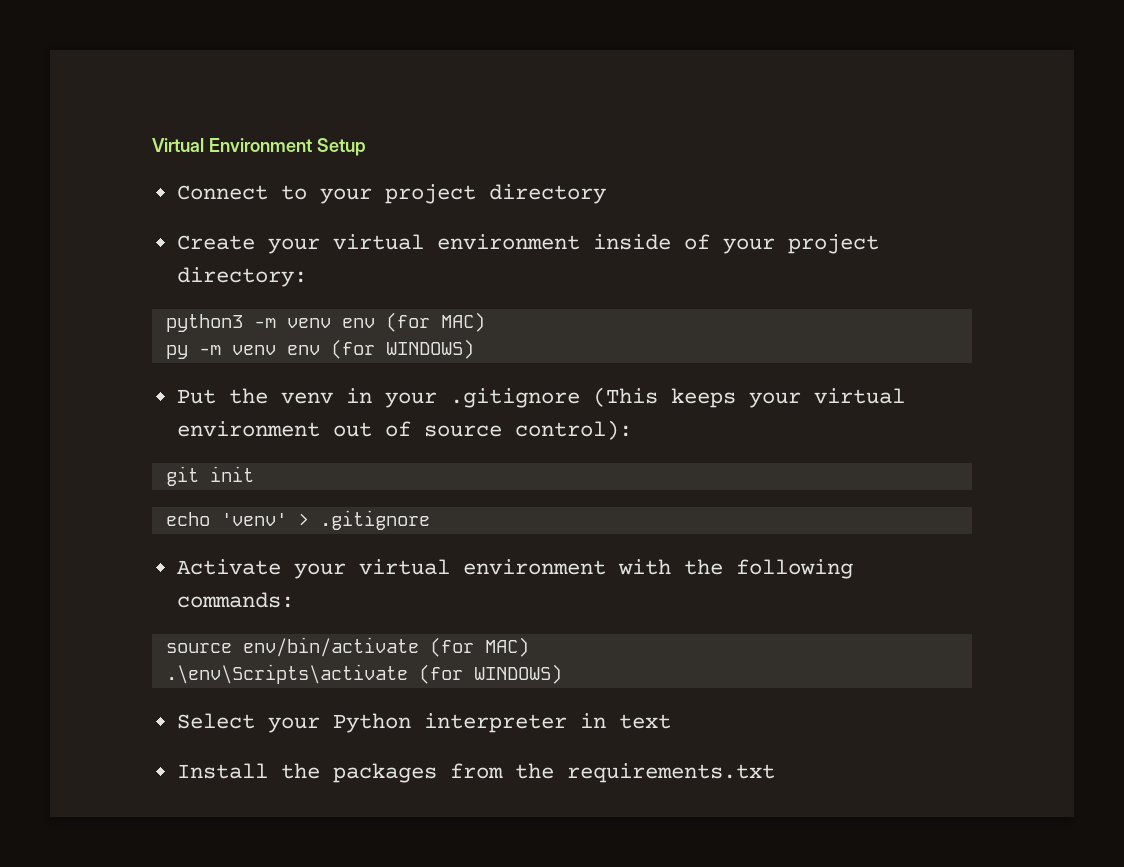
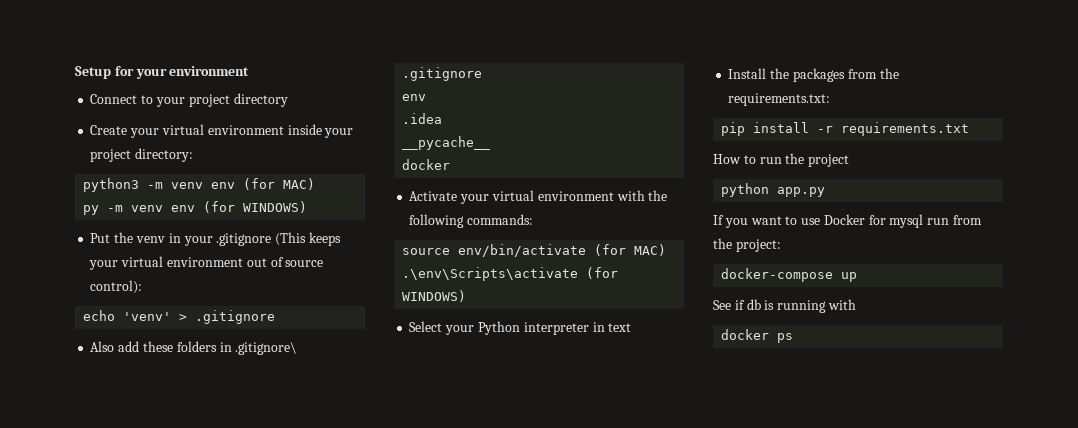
[152,138,312,152] Virtual Environment -> (75, 72) none
(366, 147) none -> [114,66,250,79] for your environment
[683,234,710,250] of -> (322, 129) none
[165,466,254,486] // git init -> (143, 287) none
(430, 520) none -> [90,341,298,355] [402,67,483,81] [402,94,427,101] [402,113,443,124] [402,136,491,150] [402,159,451,170] // Also add these folders in .gitignore\ // .gitignore // env // .idea // __pycache__ // docker
[566,763,775,783] requirements.txt -> [728,93,831,106] [721,122,970,136] [713,153,850,167] [721,183,826,197] [713,214,983,228] [713,238,781,252] [721,268,858,282] [713,299,856,313] [721,329,794,343] requirements.txt: // pip install -r requirements.txt // How to run the project // python app.py // If you want to use Docker for mysql run from the project: // docker-compose up // See if db is running with // docker ps

